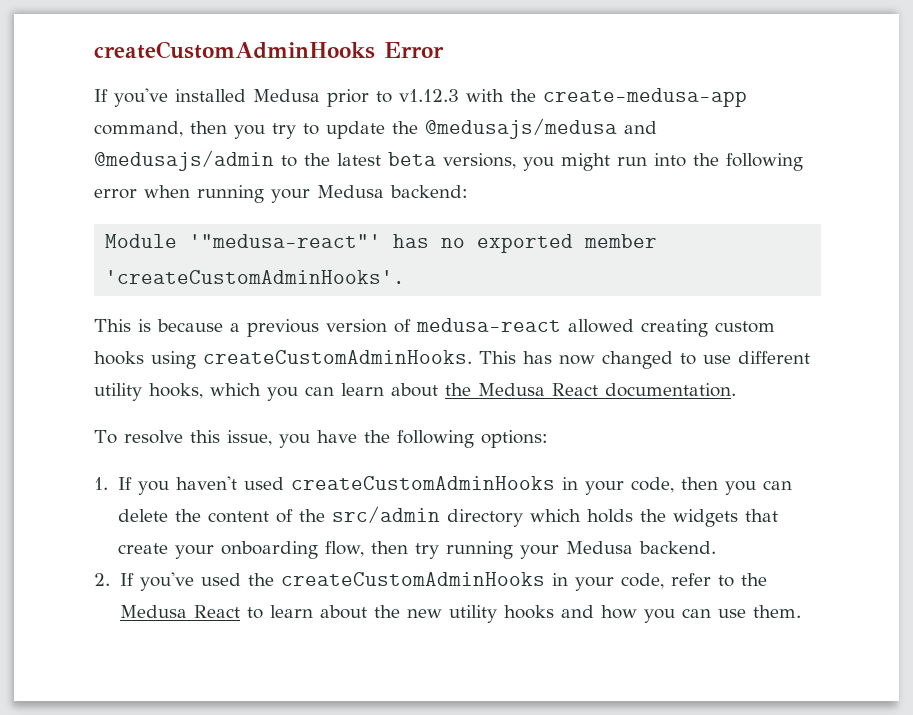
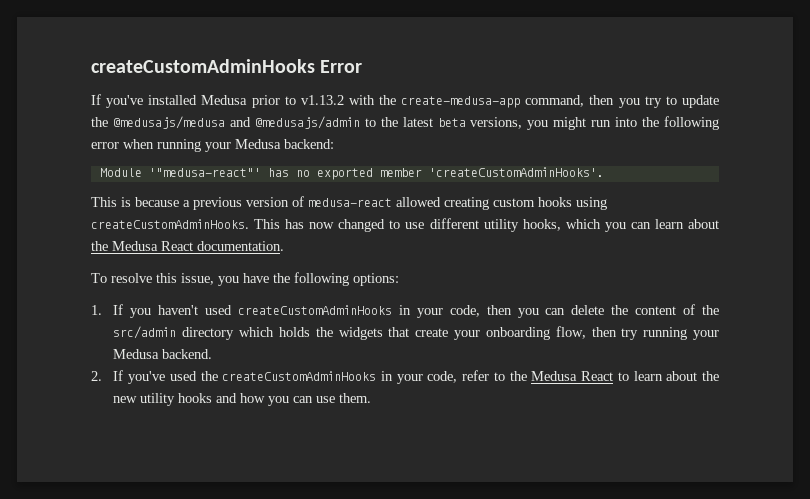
[399,89,459,102] v1.12.3 -> [300,95,344,105] v1.13.2

